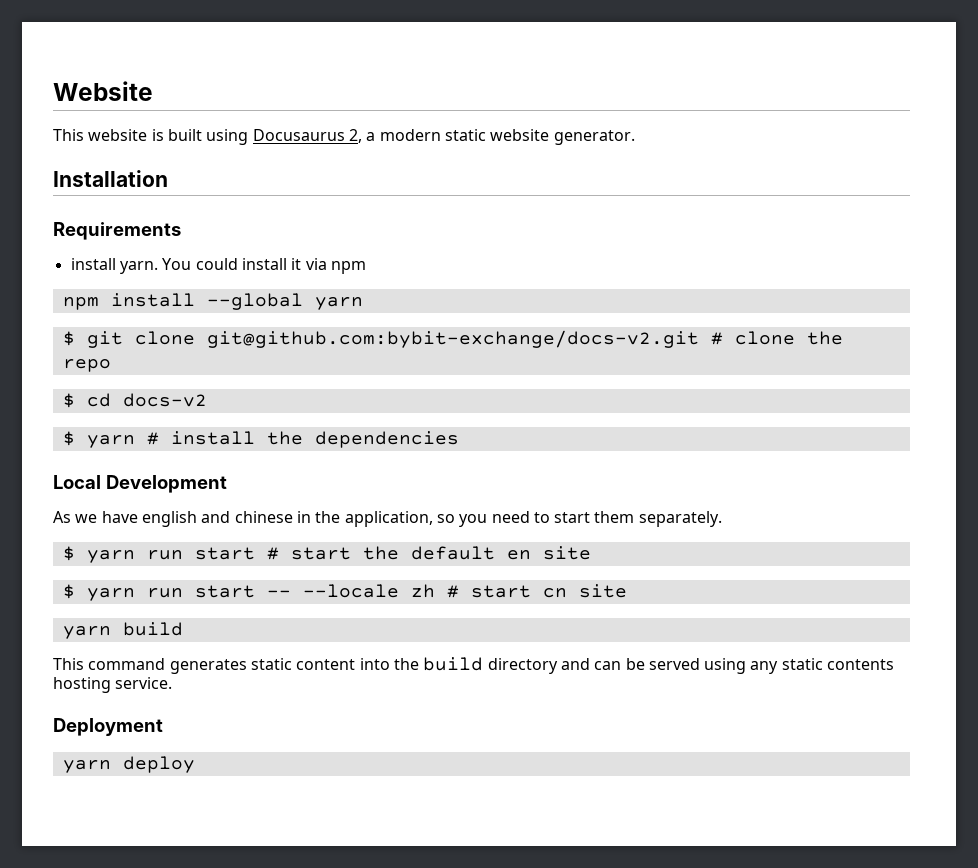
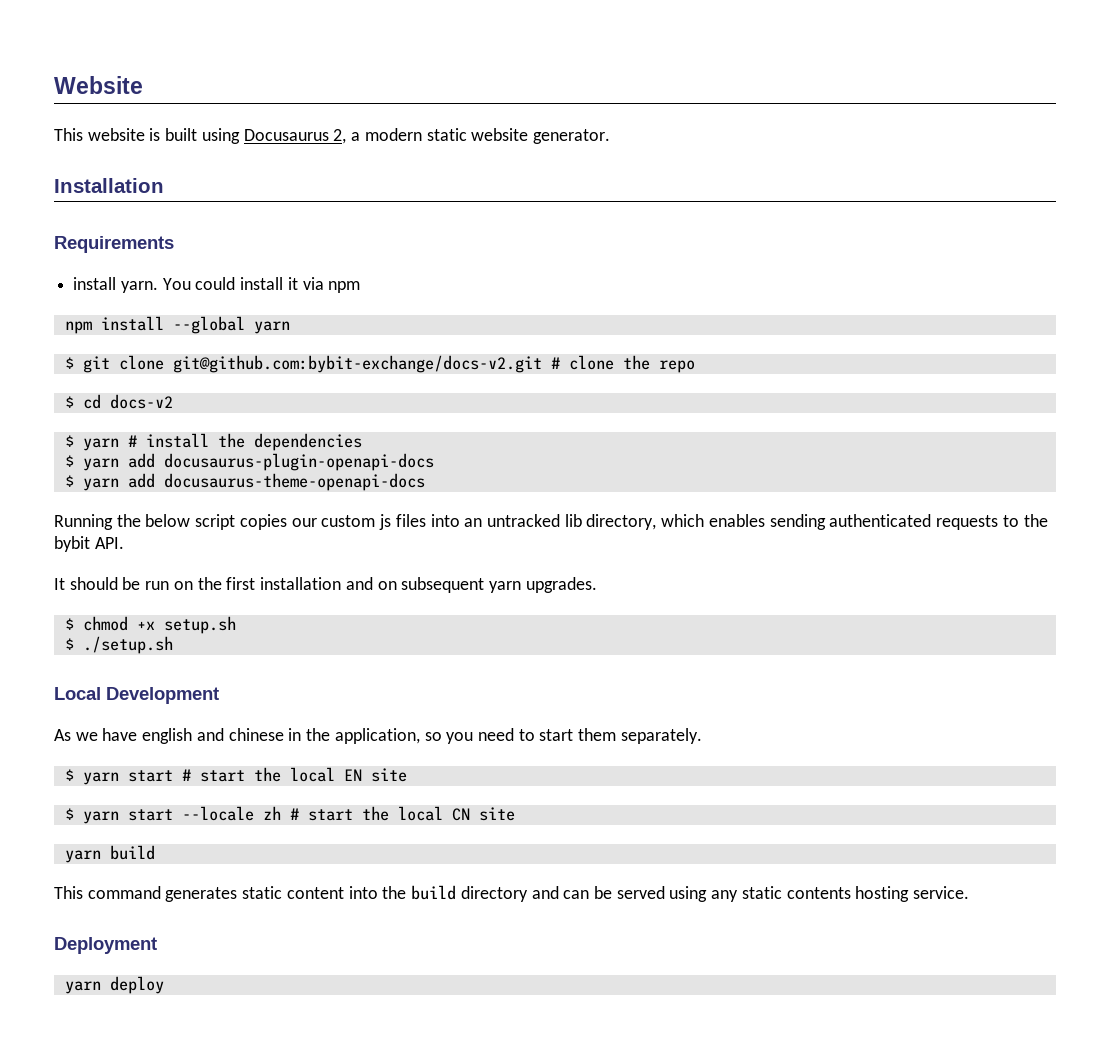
(459, 439) none -> [64,453,434,471] [64,473,425,491] [54,514,1048,530] [54,536,124,552] [54,577,597,593] [64,616,236,634] [64,636,173,654] // $ yarn add docusaurus-plugin-openapi-docs // $ yarn add docusaurus-theme-openapi-docs // Running the below script copies our custom js files into an untracked lib directory, which enables sending authenticated requests to the bybit API. // It should be run on the first installation and on subsequent yarn upgrades. // $ chmod +x setup.sh // $ ./setup.sh
[146,550,183,560] run -> (119, 778) none
[410,546,531,560] default en -> [289,767,362,782] local EN
[146,585,291,598] run start -- -> [127,809,173,821] start
[542,588,567,598] cn -> [361,806,470,821] the local CN

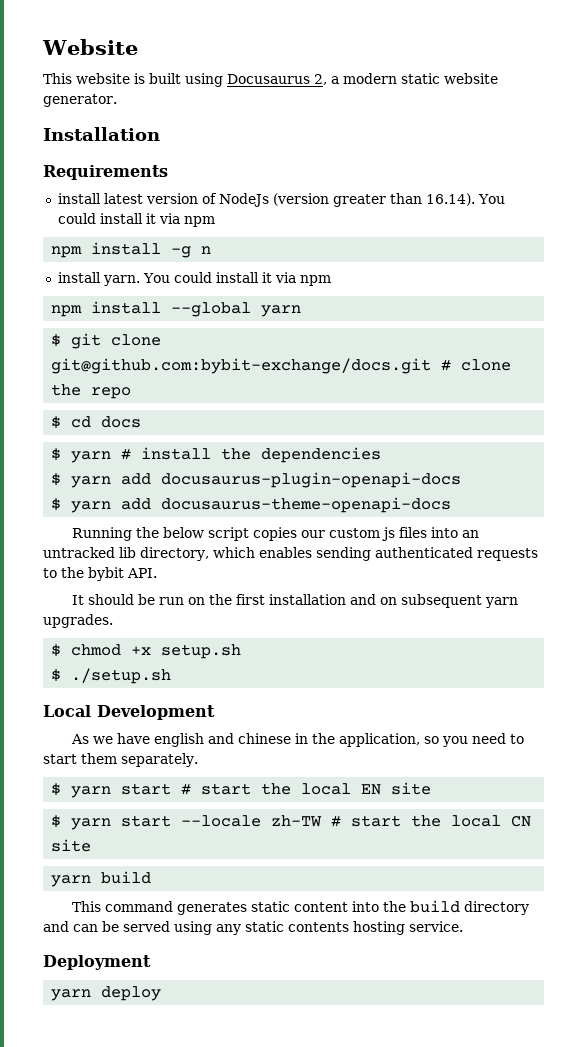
(174, 244) none -> [57,193,505,207] [57,213,215,227] [51,242,212,258] // install latest version of NodeJs (version greater than 16.14). You could install it via npm // npm install -g n
[172,355,542,373] git@github.com:bybit-exchange/docs-v2.git -> [51,358,432,374] git@github.com:bybit-exchange/docs.git
[109,394,173,409] docs-v2 -> [101,416,142,428] docs
[262,806,281,820] zh -> [271,815,323,827] zh-TW

